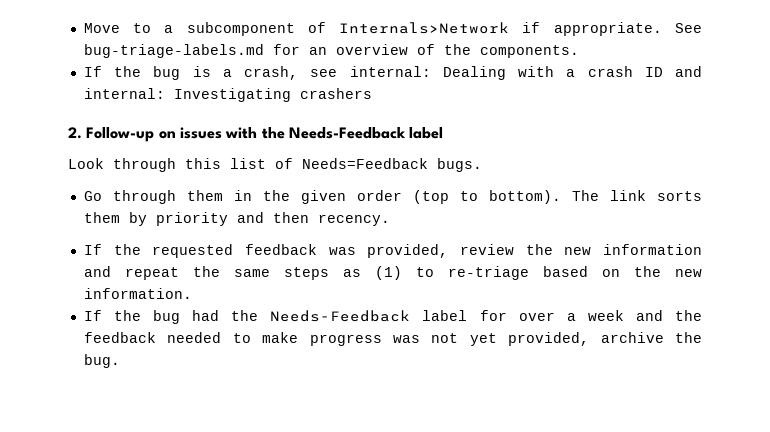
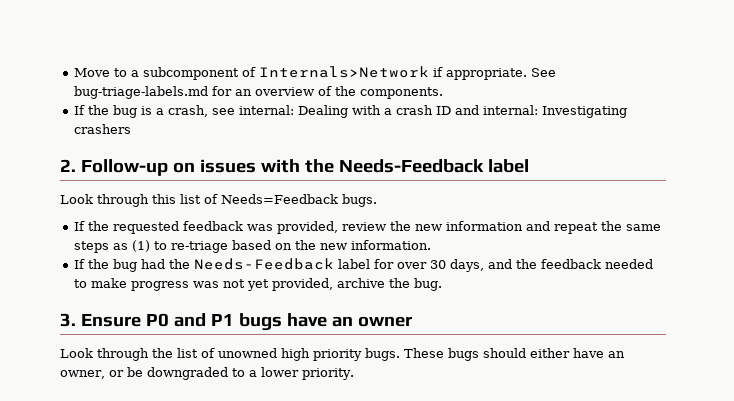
[83,190,702,204] [83,212,390,226] // Go through them in the given order (top to bottom). The link sorts them by priority and then recency. -> (377, 200) none
[566,310,624,321] a week -> [430,259,485,272] 30 days,
(120, 361) none -> [60,313,413,331] [60,348,625,361] [60,367,354,380] // 3. Ensure P0 and P1 bugs have an owner // Look through the list of unowned high priority bugs. These bugs should either have an owner, or be downgraded to a lower priority.

